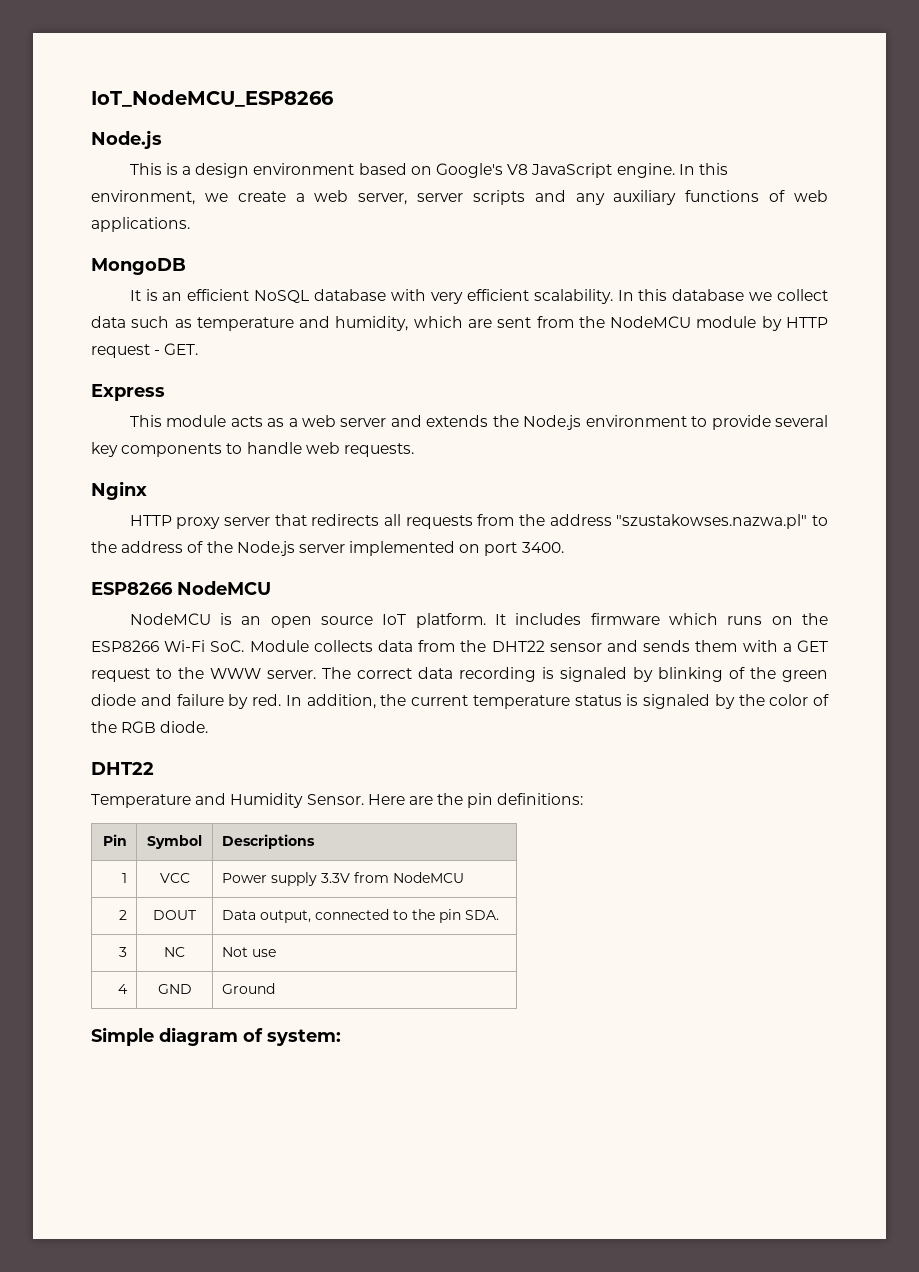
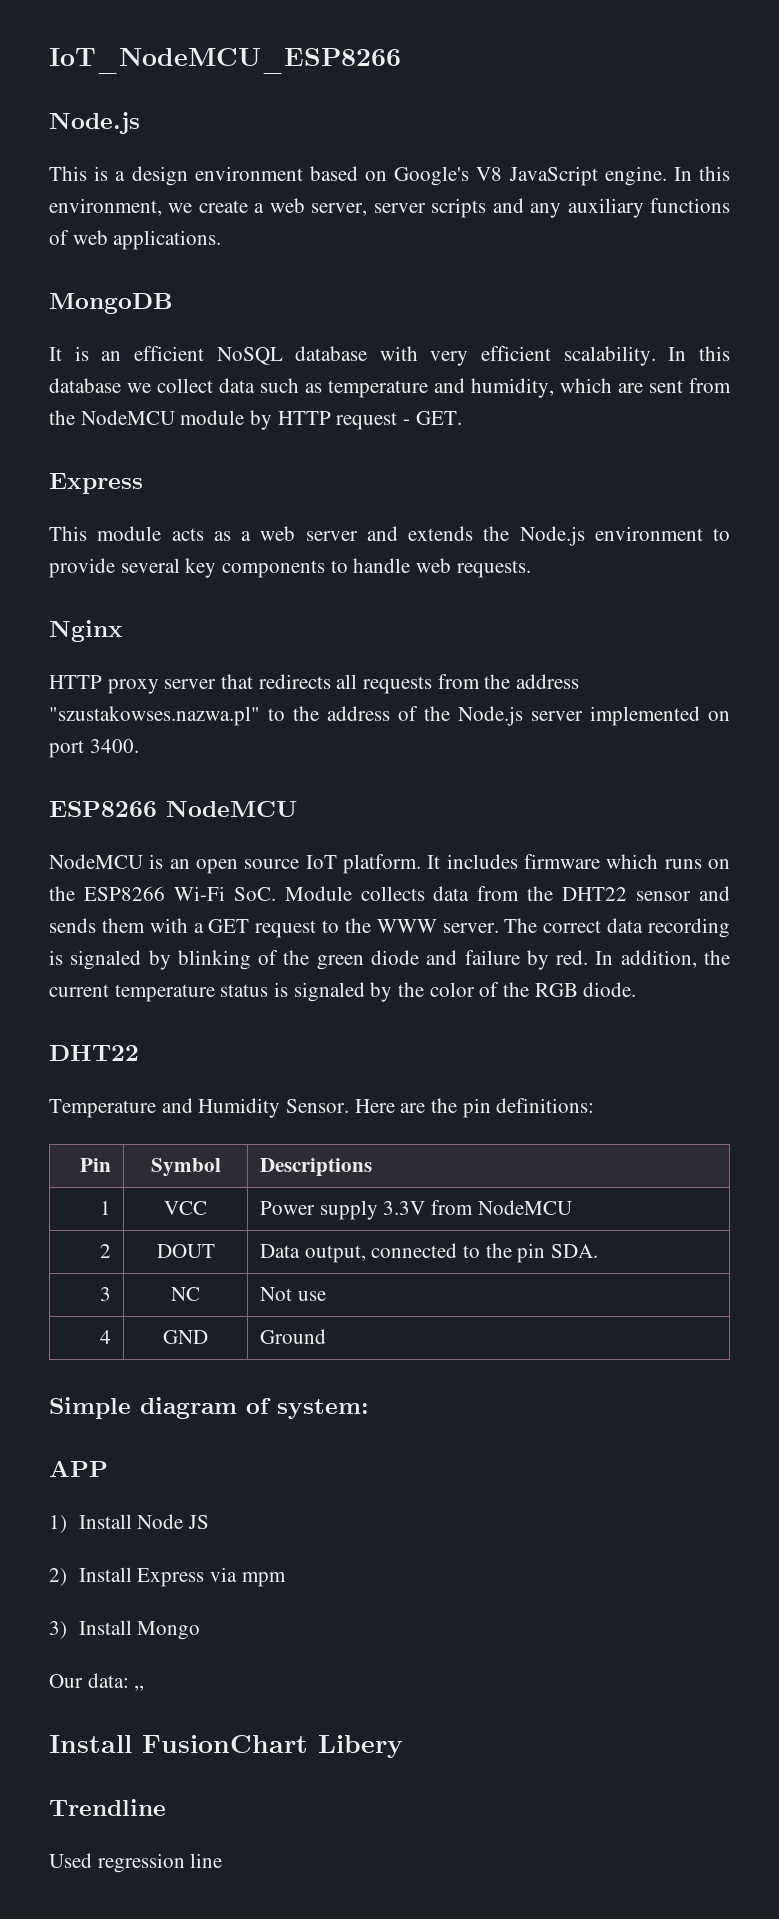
(341, 1037) none -> [49,1460,108,1477] [49,1514,210,1533] [49,1567,286,1587] [49,1620,201,1640] [49,1673,145,1691] [49,1735,403,1758] [49,1799,166,1816] [49,1853,223,1873] // APP // 1) Install Node JS // 2) Install Express via mpm // 3) Install Mongo // Our data: ,, // Install FusionChart Libery // Trendline // Used regression line

